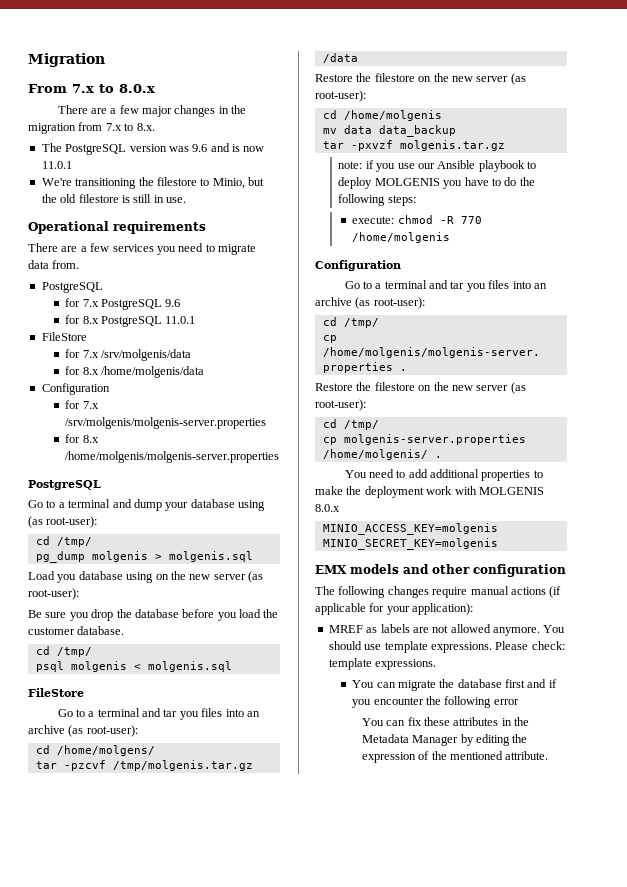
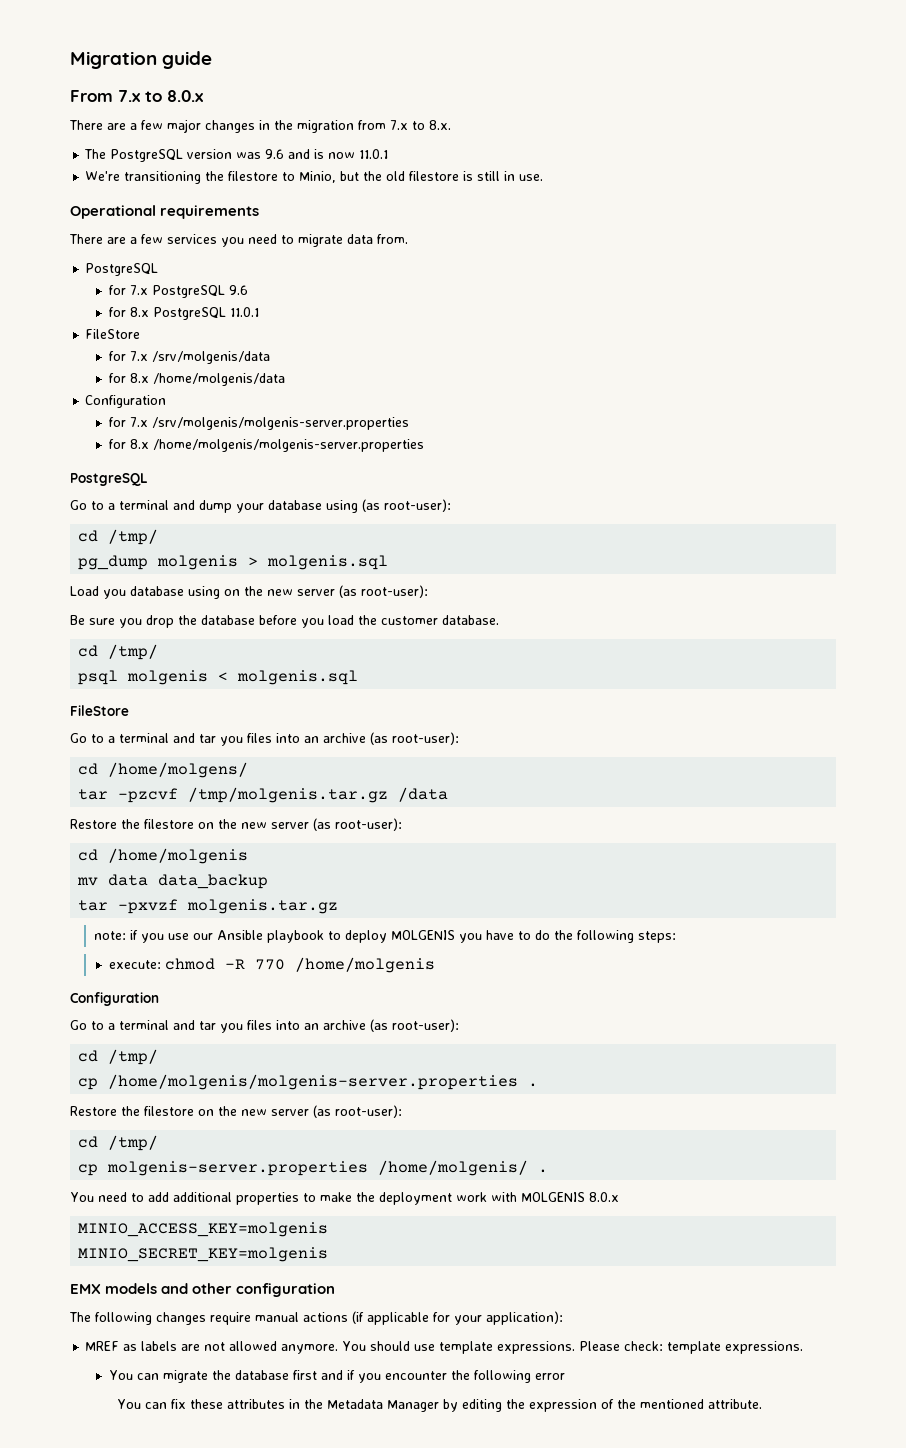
(105, 60) none -> [162,51,213,69] guide

